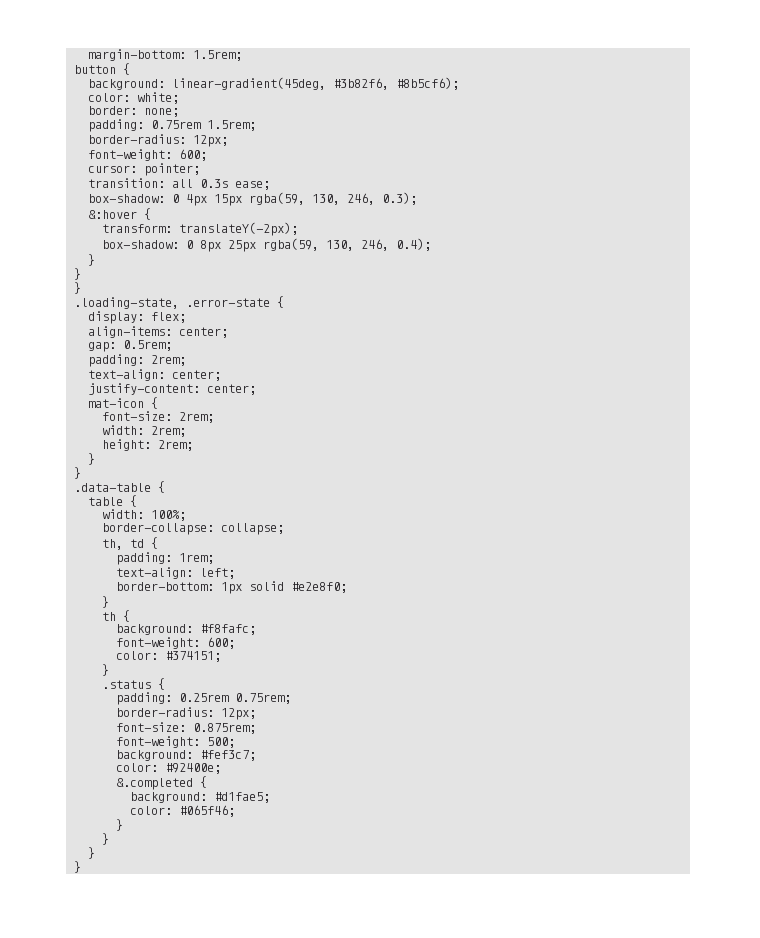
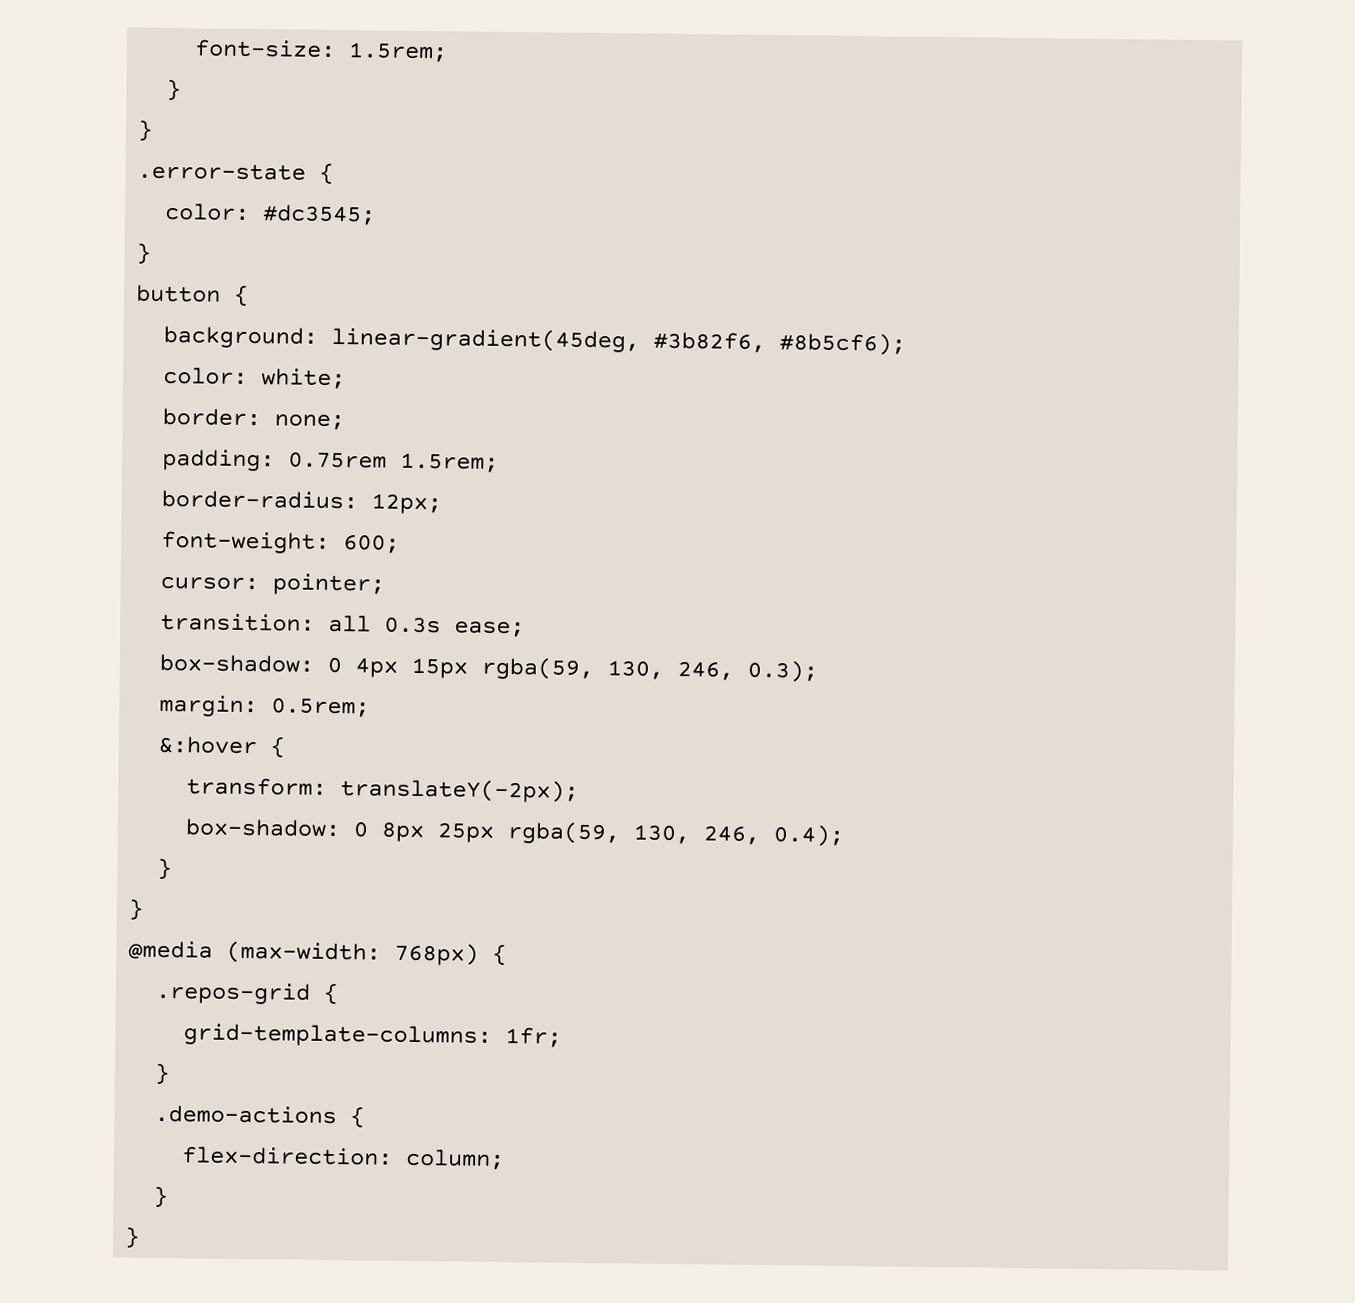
[88,49,243,61] margin-bottom: 1.5rem; -> [194,39,449,63] [166,78,182,101] [137,119,154,141] [137,162,335,184] [165,202,377,226] [136,242,152,264] font-size: 1.5rem; // } // } // .error-state { // color: #dc3545; // }
(418, 198) none -> [159,694,371,718] // margin: 0.5rem;
[74,282,82,294] [74,296,285,309] [88,311,187,324] [88,326,229,338] [88,340,173,352] [88,354,187,367] [88,369,222,381] [88,383,257,395] [88,397,159,409] [102,411,215,423] [102,425,187,437] [102,439,194,451] [88,453,96,465] [74,467,82,479] [74,481,166,493] [88,495,138,507] [102,509,187,521] [102,523,285,535] [102,537,159,550] [116,552,215,565] [116,567,236,579] [116,581,348,594] [102,596,110,608] [102,610,131,622] [116,624,257,635] [116,637,236,649] [116,651,222,662] [102,664,110,676] [102,678,166,690] [116,692,292,705] [116,707,257,720] [116,722,257,734] [116,736,236,748] [116,750,257,761] [116,763,222,774] [116,776,208,790] [130,792,271,803] [130,805,236,817] [116,819,124,831] [102,833,110,845] // } // .loading-state, .error-state { // display: flex; // align-items: center; // gap: 0.5rem; // padding: 2rem; // text-align: center; // justify-content: center; // mat-icon { // font-size: 2rem; // width: 2rem; // height: 2rem; // } // } // .data-table { // table { // width: 100%; // border-collapse: collapse; // th, td { // padding: 1rem; // text-align: left; // border-bottom: 1px solid #e2e8f0; // } // th { // background: #f8fafc; // font-weight: 600; // color: #374151; // } // .status { // padding: 0.25rem 0.75rem; // border-radius: 12px; // font-size: 0.875rem; // font-weight: 500; // background: #fef3c7; // color: #92400e; // &.completed { // background: #d1fae5; // color: #065f46; // } // } -> [128,940,508,966] [155,981,340,1005] [183,1023,563,1048] [154,1062,171,1085] [154,1104,366,1128] [181,1146,506,1171] // @media (max-width: 768px) { // .repos-grid { // grid-template-columns: 1fr; // } // .demo-actions { // flex-direction: column;

